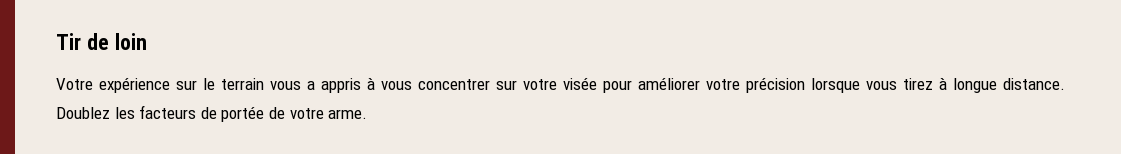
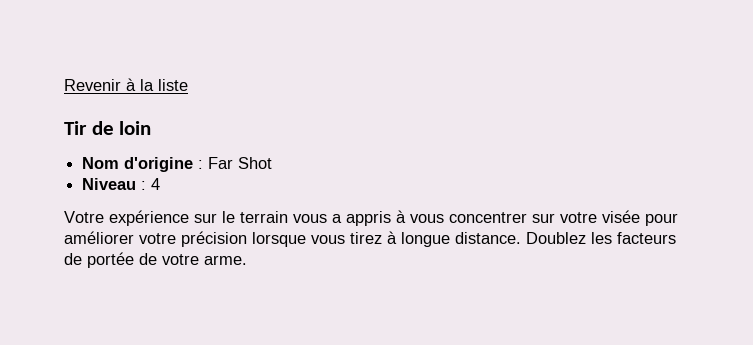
(56, 41) none -> [64,78,188,91] Revenir à la liste //
(147, 41) none -> [82,157,273,172] [82,178,161,190] // Nom d'origine : Far Shot // Niveau : 4

